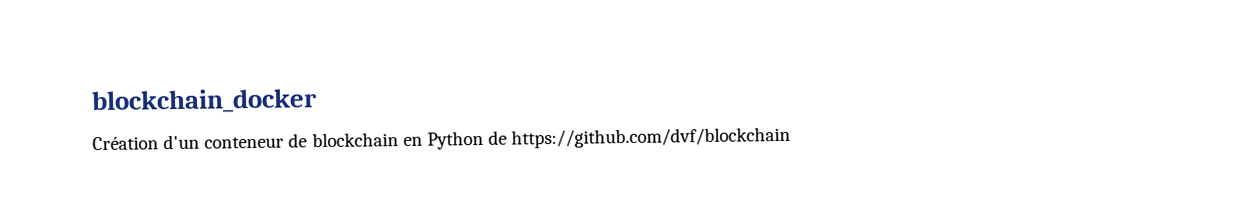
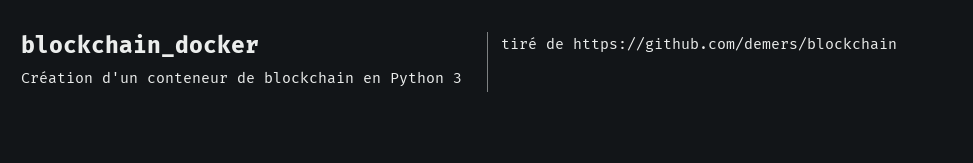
[487,126,792,149] de https://github.com/dvf/blockchain -> [453,73,462,83] [501,36,897,52] 3 tiré de https://github.com/demers/blockchain

